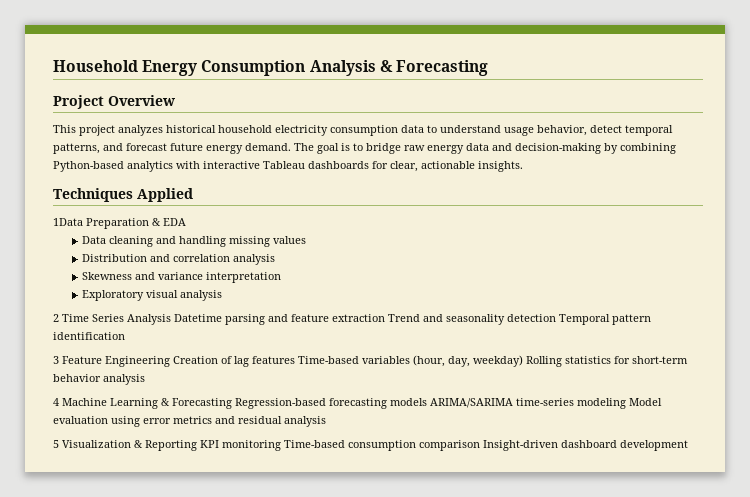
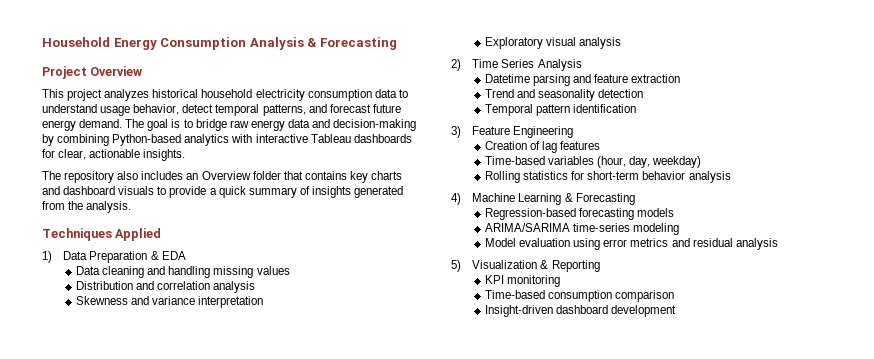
(523, 166) none -> [42,171,403,183] [42,186,404,198] [42,201,132,213] // The repository also includes an Overview folder that contains key charts and dashboard visuals to provide a quick summary of insights generated from the analysis.
[53,218,83,226] 1Data -> [42,251,88,263] 1) Data
[53,314,59,322] 2 -> [451,59,461,71] 2)
(171, 319) none -> (582, 65) //
(385, 318) none -> (681, 78) //
(556, 318) none -> (644, 93) //
[53,356,59,364] 3 -> [451,126,461,138] 3)
(170, 361) none -> (574, 132) //
(295, 360) none -> (601, 145) //
(523, 361) none -> (702, 162) //
[53,398,59,406] 4 -> [451,193,461,205] 4)
(232, 403) none -> (635, 199) //
(427, 402) none -> (675, 212) //
(626, 403) none -> (680, 229) //
[53,440,59,448] 5 -> [451,260,461,272] 5)
(197, 445) none -> (600, 266) //
(281, 445) none -> (561, 281) //
(480, 445) none -> (675, 296) //

